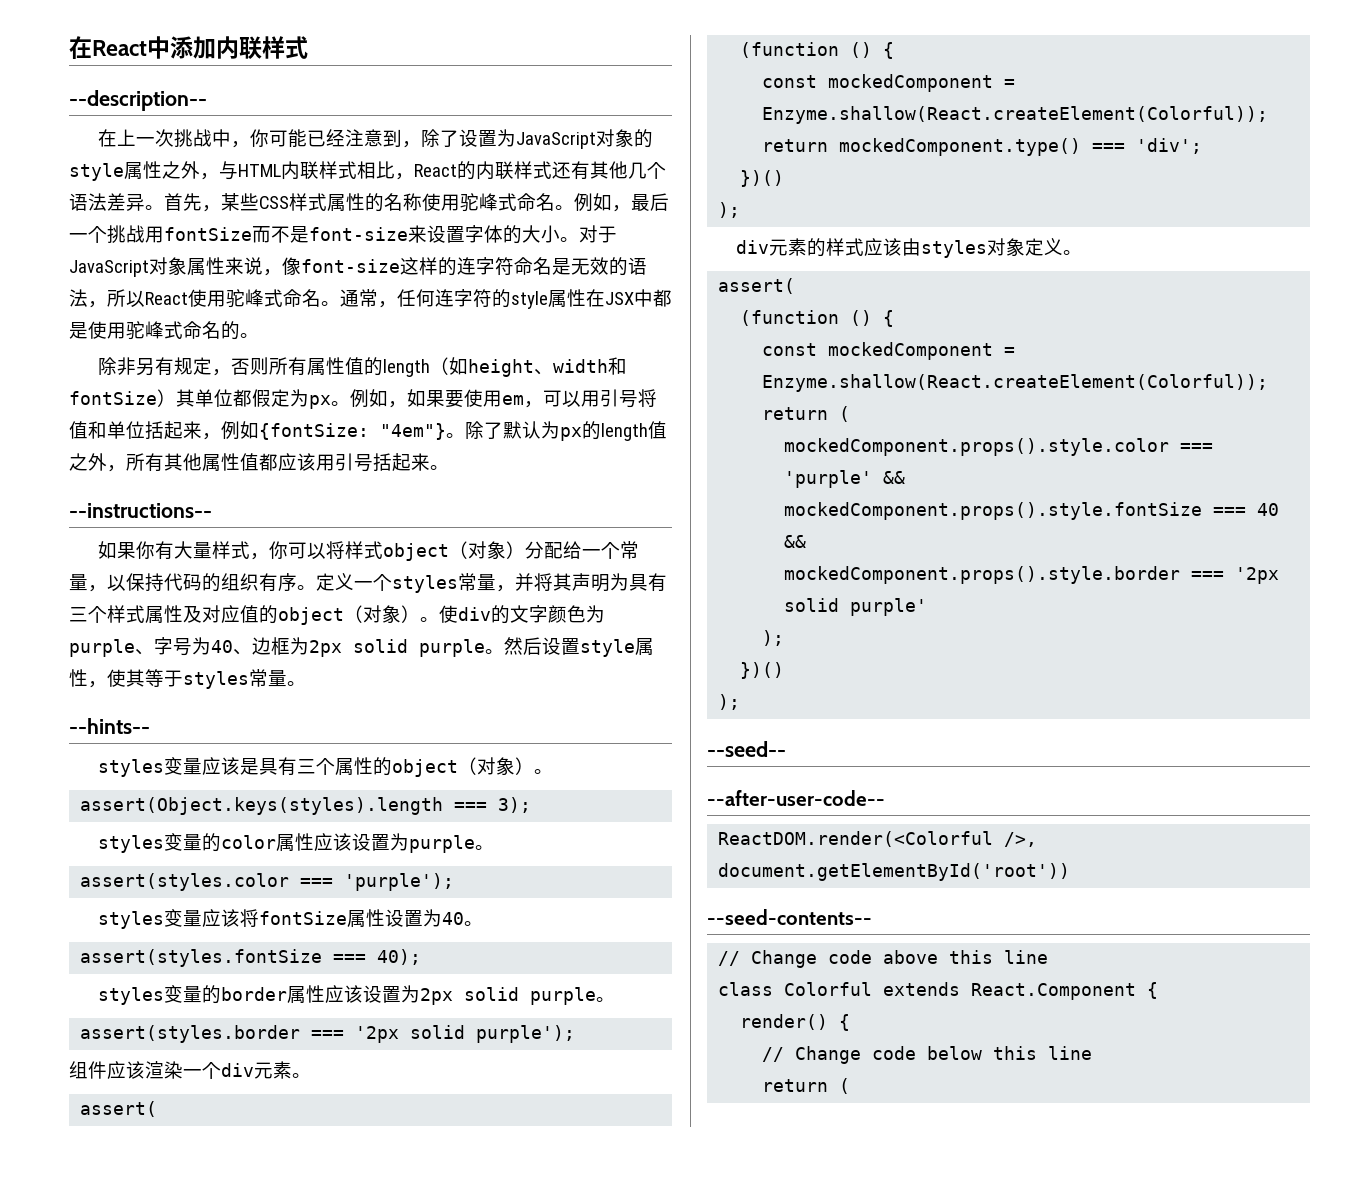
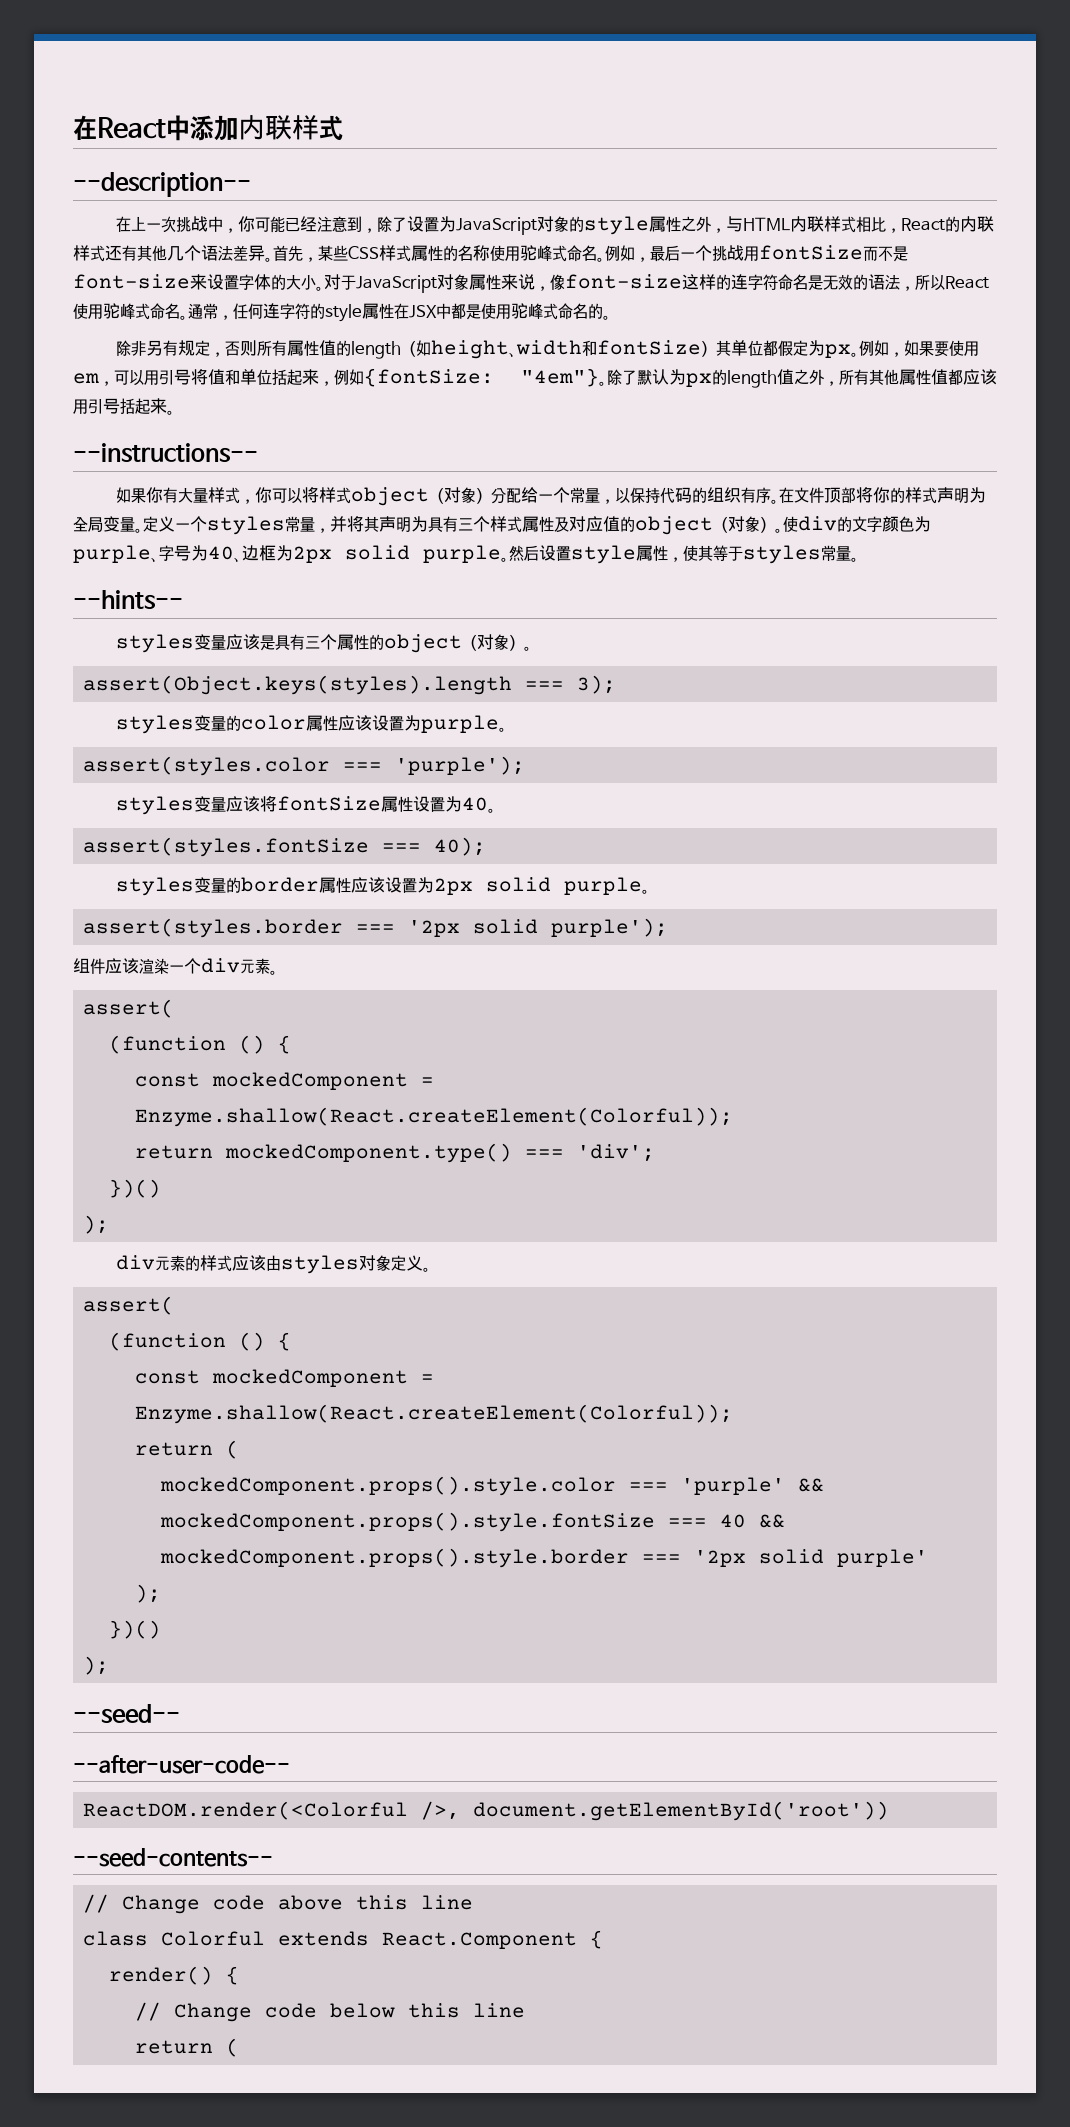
(316, 587) none -> [778,487,986,504] [73,516,143,533] 在文件顶部将你的样式声明为全局变量。

